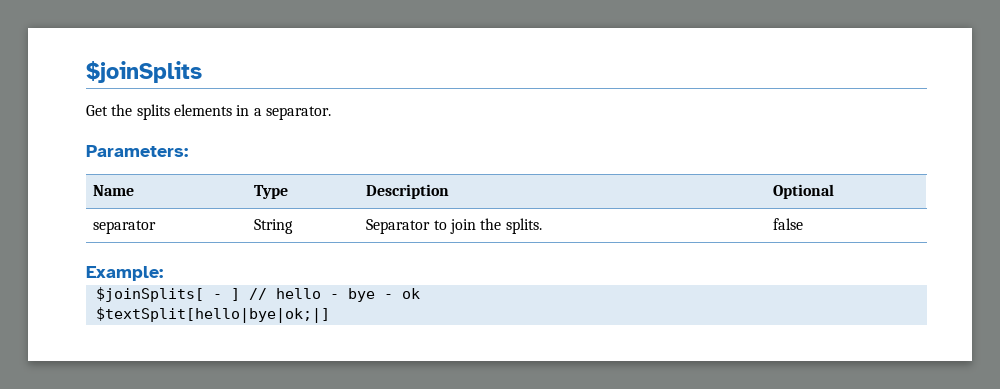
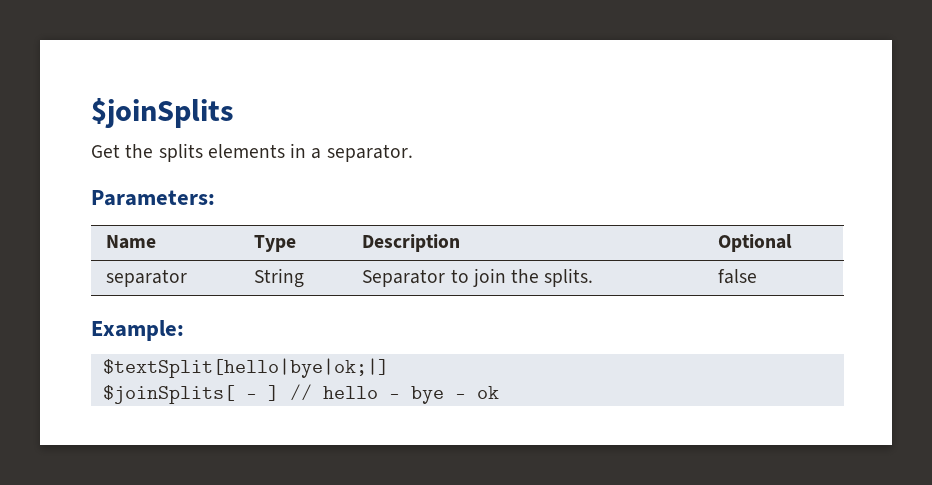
(163, 273) none -> [102,358,389,378] // $textSplit[hello|bye|ok;|]
[95,307,330,323] // $textSplit[hello|bye|ok;|] -> (499, 392) none

